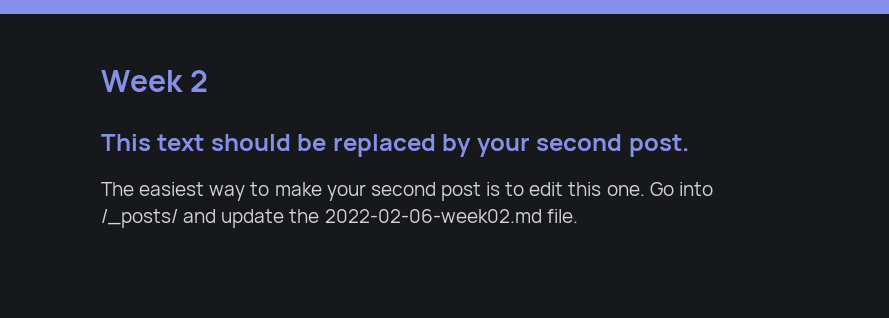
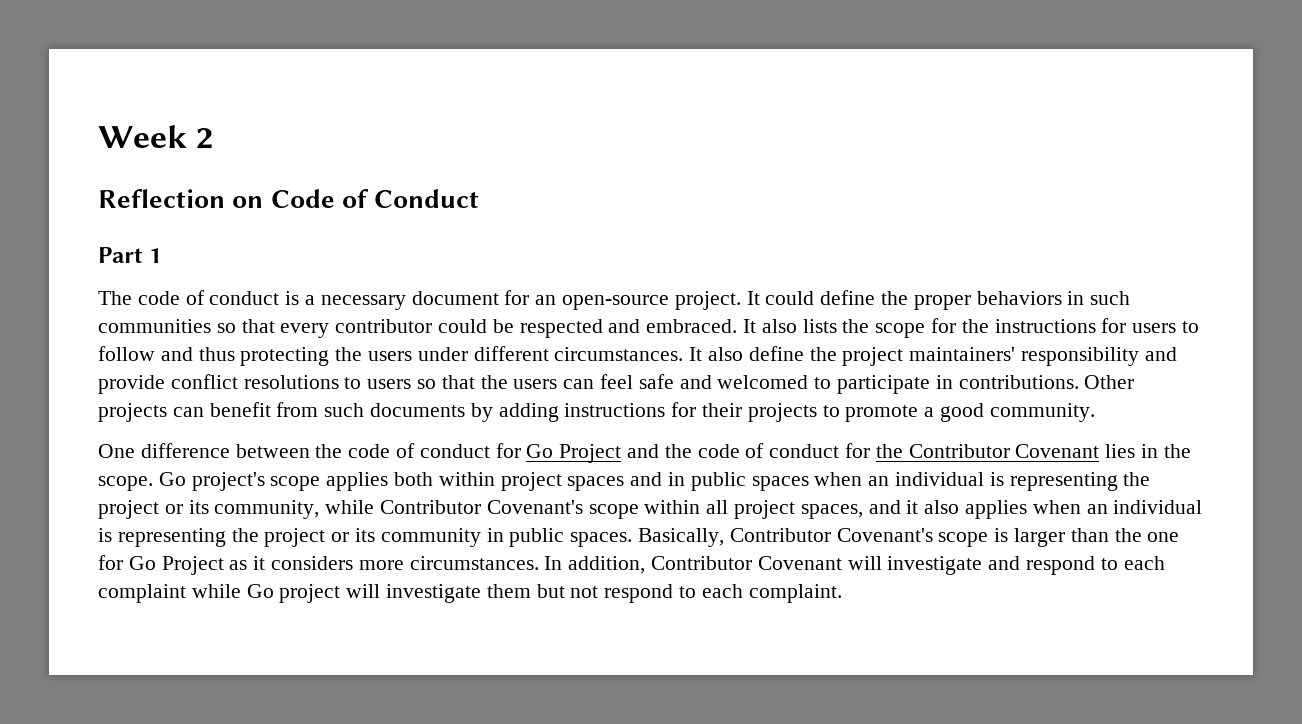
[101,134,689,157] [101,182,713,201] [101,209,578,228] This text should be replaced by your second post. // The easiest way to make your second post is to edit this one. Go into /_posts/ and update the 2022-02-06-week02.md file. -> [98,189,480,208] [98,247,162,263] [98,290,1131,310] [98,318,1200,338] [98,346,1177,366] [98,374,1135,394] [98,402,1095,422] [98,443,1191,463] [98,472,1151,491] [98,500,1203,519] [98,528,1180,547] [98,555,1165,575] [98,584,842,603] Reflection on Code of Conduct // Part 1 // The code of conduct is a necessary document for an open-source project. It could define the proper behaviors in such communities so that every contributor could be respected and embraced. It also lists the scope for the instructions for users to follow and thus protecting the users under different circumstances. It also define the project maintainers' responsibility and provide conflict resolutions to users so that the users can feel safe and welcomed to participate in contributions. Other projects can benefit from such documents by adding instructions for their projects to promote a good community. // One difference between the code of conduct for Go Project and the code of conduct for the Contributor Covenant lies in the scope. Go project's scope applies both within project spaces and in public spaces when an individual is representing the project or its community, while Contributor Covenant's scope within all project spaces, and it also applies when an individual is representing the project or its community in public spaces. Basically, Contributor Covenant's scope is larger than the one for Go Project as it considers more circumstances. In addition, Contributor Covenant will investigate and respond to each complaint while Go project will investigate them but not respond to each complaint.

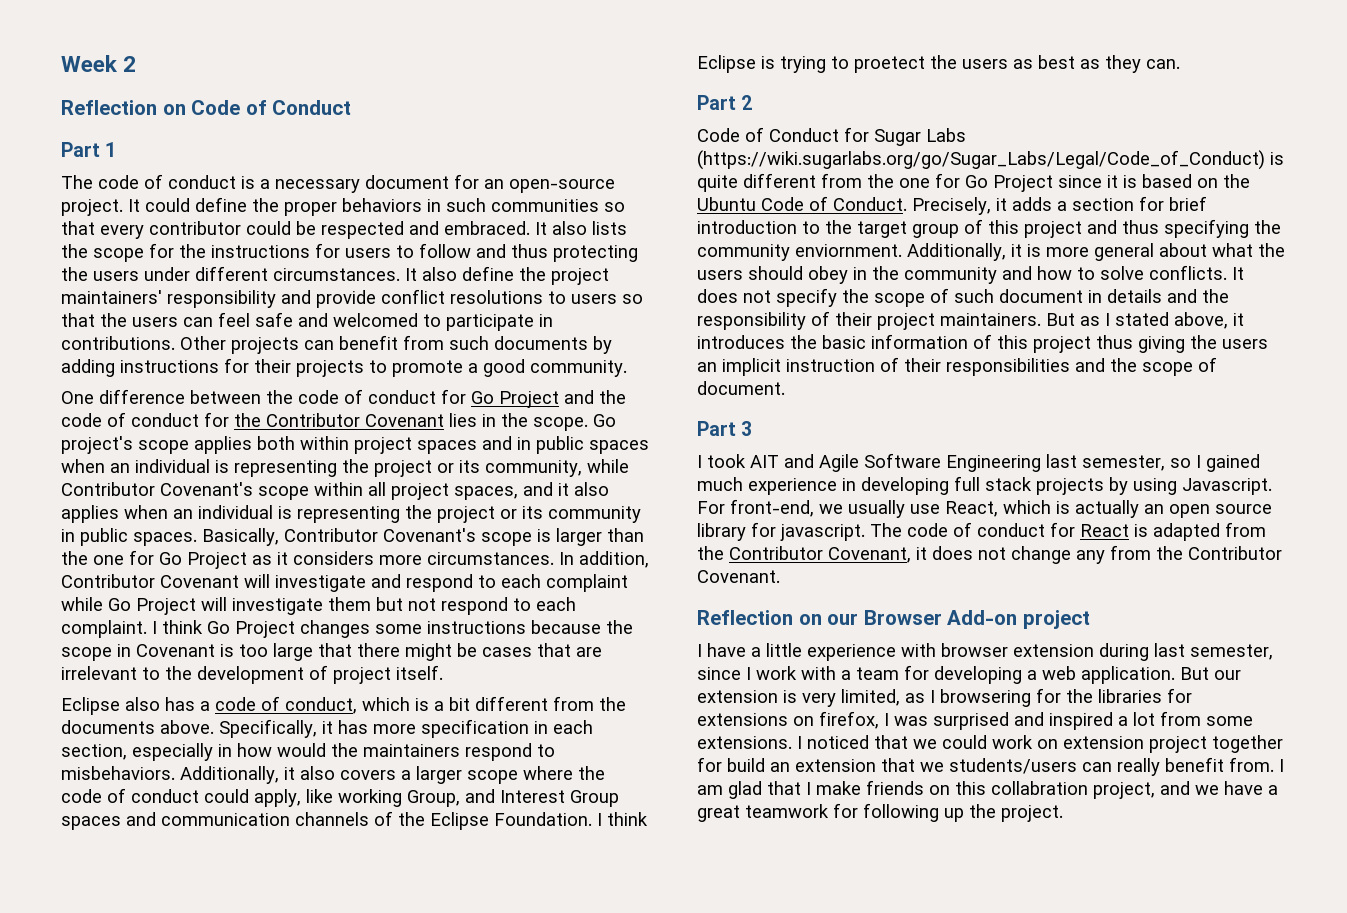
[279,584,341,603] project -> [136,598,196,615] Project
(842, 593) none -> [152,620,633,638] [61,643,602,661] [61,665,443,684] [61,696,626,715] [61,719,593,738] [61,743,555,761] [61,766,605,784] [61,788,619,807] [61,811,648,830] [697,55,1180,73] [697,95,753,110] [697,127,966,146] [697,150,1284,170] [697,173,1250,192] [697,196,1207,215] [697,219,1281,238] [697,243,1285,261] [697,265,1244,284] [697,288,1229,307] [697,311,1244,330] [697,334,1268,353] [697,357,1217,376] [697,381,785,395] [697,421,753,436] [697,453,1260,472] [697,476,1272,495] [697,499,1272,518] [697,522,1266,541] [697,545,1282,564] [697,570,780,583] [697,610,1090,629] [697,643,1273,661] [697,665,1241,684] [697,688,1192,707] [697,711,1253,730] [697,735,1283,753] [697,757,1284,776] [697,780,1278,799] [697,803,1063,822] I think Go Project changes some instructions because the scope in Covenant is too large that there might be cases that are irrelevant to the development of project itself. // Eclipse also has a code of conduct, which is a bit different from the documents above. Specifically, it has more specification in each section, especially in how would the maintainers respond to misbehaviors. Additionally, it also covers a larger scope where the code of conduct could apply, like working Group, and Interest Group spaces and communication channels of the Eclipse Foundation. I think Eclipse is trying to proetect the users as best as they can. // Part 2 // Code of Conduct for Sugar Labs (https://wiki.sugarlabs.org/go/Sugar_Labs/Legal/Code_of_Conduct) is quite different from the one for Go Project since it is based on the Ubuntu Code of Conduct. Precisely, it adds a section for brief introduction to the target group of this project and thus specifying the community enviornment. Additionally, it is more general about what the users should obey in the community and how to solve conflicts. It does not specify the scope of such document in details and the responsibility of their project maintainers. But as I stated above, it introduces the basic information of this project thus giving the users an implicit instruction of their responsibilities and the scope of document. // Part 3 // I took AIT and Agile Software Engineering last semester, so I gained much experience in developing full stack projects by using Javascript. For front-end, we usually use React, which is actually an open source library for javascript. The code of conduct for React is adapted from the Contributor Covenant, it does not change any from the Contributor Covenant. // Reflection on our Browser Add-on project // I have a little experience with browser extension during last semester, since I work with a team for developing a web application. But our extension is very limited, as I browsering for the libraries for extensions on firefox, I was surprised and inspired a lot from some extensions. I noticed that we could work on extension project together for build an extension that we students/users can really benefit from. I am glad that I make friends on this collabration project, and we have a great teamwork for following up the project.

